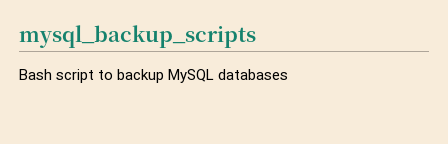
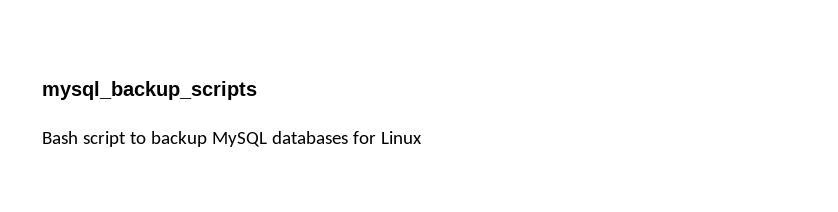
(289, 74) none -> [352,131,422,144] for Linux

